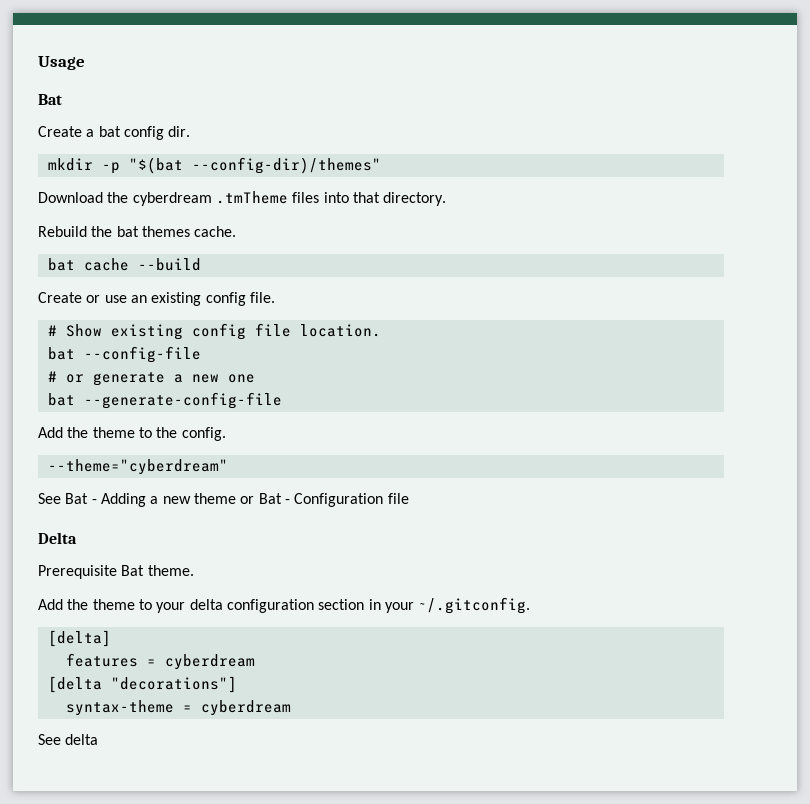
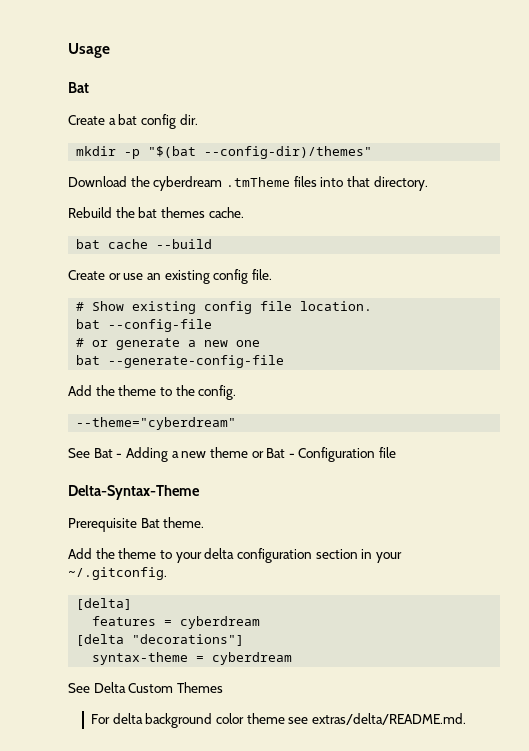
[38,532,77,544] Delta -> [68,485,200,500] Delta-Syntax-Theme
[65,734,99,745] delta -> [93,682,223,693] [90,713,466,728] Delta Custom Themes // For delta background color theme see extras/delta/README.md.

